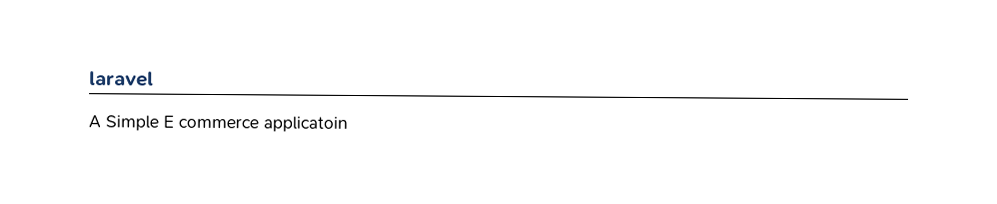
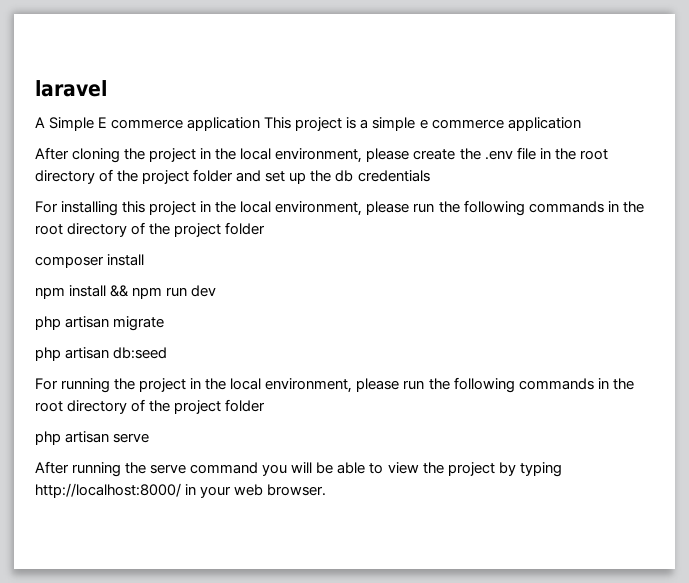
[263,116,348,132] applicatoin -> [187,117,581,131] [35,147,608,163] [35,169,430,184] [35,200,644,216] [35,222,266,237] [35,254,145,268] [35,285,217,299] [35,316,165,331] [35,347,168,361] [35,377,634,393] [35,399,266,414] [35,431,150,445] [35,461,562,477] [35,483,327,498] application This project is a simple e commerce application // After cloning the project in the local environment, please create the .env file in the root directory of the project folder and set up the db credentials // For installing this project in the local environment, please run the following commands in the root directory of the project folder // composer install // npm install && npm run dev // php artisan migrate // php artisan db:seed // For running the project in the local environment, please run the following commands in the root directory of the project folder // php artisan serve // After running the serve command you will be able to view the project by typing http://localhost:8000/ in your web browser.

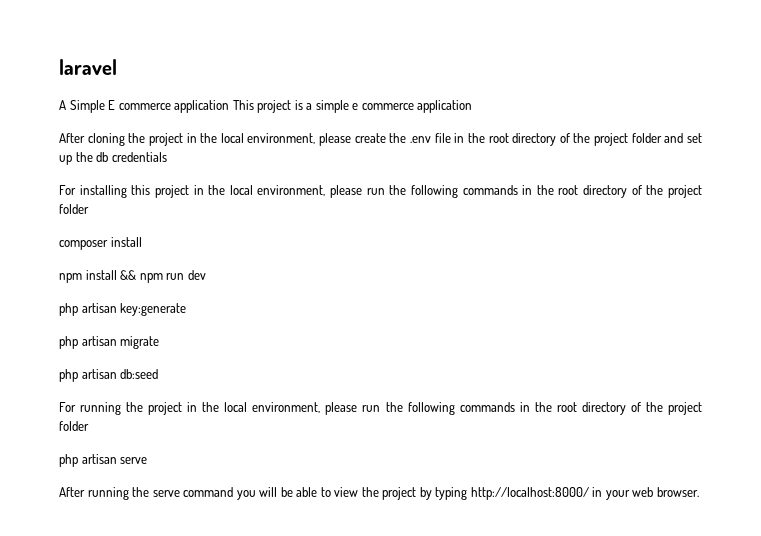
(217, 291) none -> [59,303,187,316] // php artisan key:generate

